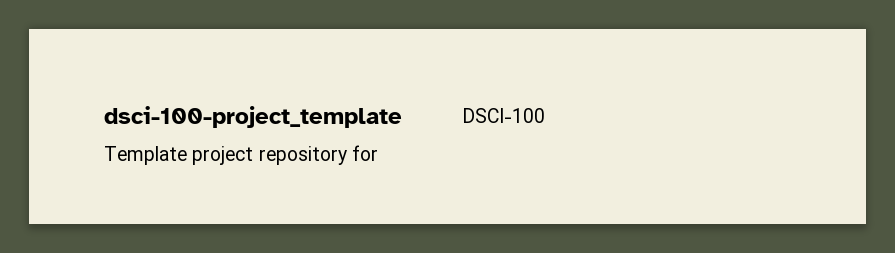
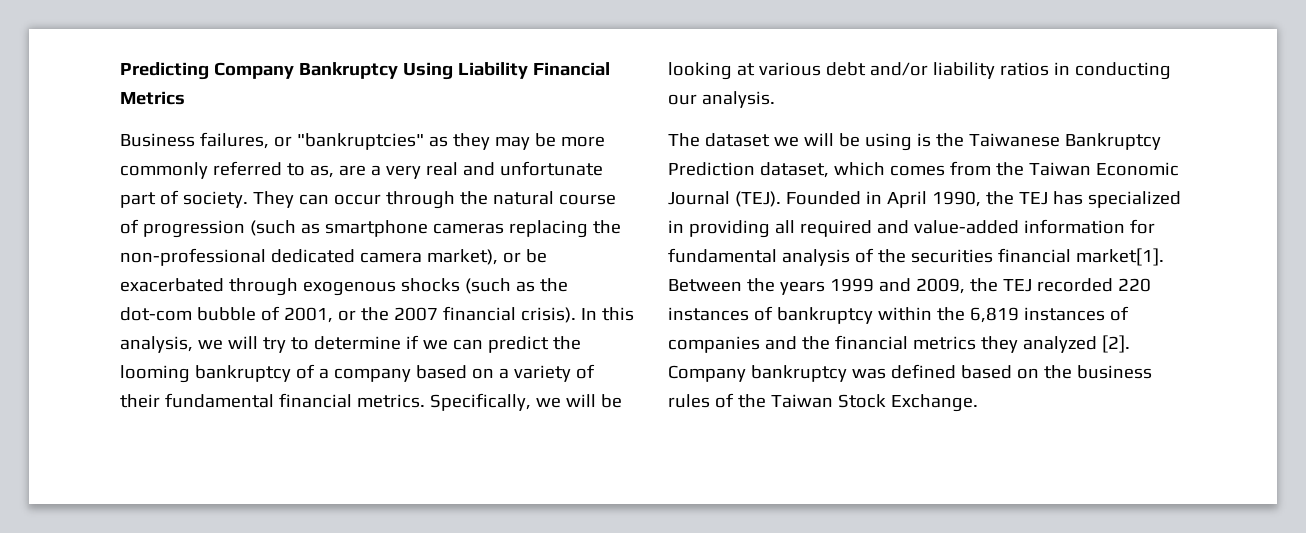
[104,106,402,128] [104,145,378,165] [462,108,545,123] dsci-100-project_template // Template project repository for DSCI-100 -> [120,62,610,80] [120,91,185,105] [120,132,605,150] [120,161,603,179] [120,190,616,209] [120,219,621,238] [120,248,547,266] [120,278,568,296] [120,306,634,323] [120,335,581,353] [120,364,595,383] [120,393,622,411] [668,62,1171,80] [668,91,775,108] [668,133,1161,151] [668,161,1179,178] [668,191,1181,208] [668,219,1155,238] [668,248,1164,266] [668,278,1151,295] [668,306,1129,324] [668,335,1130,353] [668,364,1152,382] [668,393,978,412] Predicting Company Bankruptcy Using Liability Financial Metrics // Business failures, or "bankruptcies" as they may be more commonly referred to as, are a very real and unfortunate part of society. They can occur through the natural course of progression (such as smartphone cameras replacing the non-professional dedicated camera market), or be exacerbated through exogenous shocks (such as the dot-com bubble of 2001, or the 2007 financial crisis). In this analysis, we will try to determine if we can predict the looming bankruptcy of a company based on a variety of their fundamental financial metrics. Specifically, we will be looking at various debt and/or liability ratios in conducting our analysis. // The dataset we will be using is the Taiwanese Bankruptcy Prediction dataset, which comes from the Taiwan Economic Journal (TEJ). Founded in April 1990, the TEJ has specialized in providing all required and value-added information for fundamental analysis of the securities financial market[1]. Between the years 1999 and 2009, the TEJ recorded 220 instances of bankruptcy within the 6,819 instances of companies and the financial metrics they analyzed [2]. Company bankruptcy was defined based on the business rules of the Taiwan Stock Exchange.

